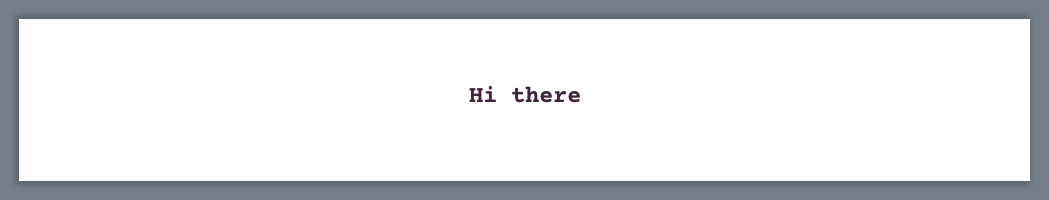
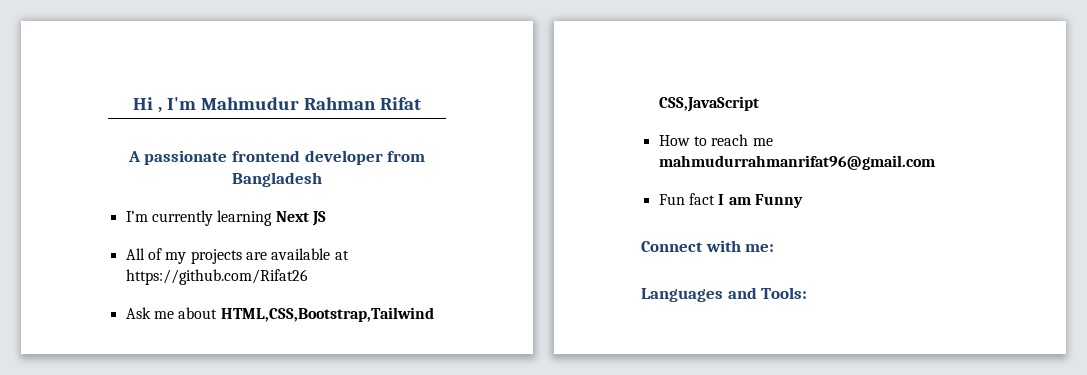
[510,86,581,103] there -> [158,97,421,113] [127,150,426,165] [232,172,322,187] [125,210,326,226] [125,248,349,264] [125,269,308,285] [125,307,434,322] [658,96,759,112] [658,134,773,146] [658,155,935,170] [658,193,803,208] [641,240,775,252] [641,287,808,302] , I'm Mahmudur Rahman Rifat // A passionate frontend developer from Bangladesh // I’m currently learning Next JS // All of my projects are available at https://github.com/Rifat26 // Ask me about HTML,CSS,Bootstrap,Tailwind CSS,JavaScript // How to reach me mahmudurrahmanrifat96@gmail.com // Fun fact I am Funny // Connect with me: // Languages and Tools:

